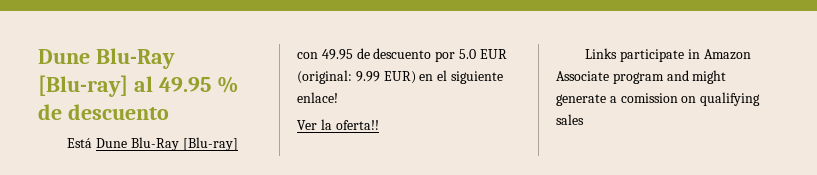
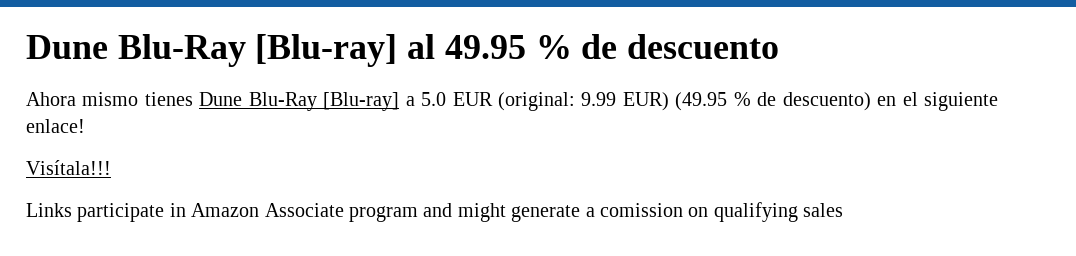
[67,137,238,151] [297,48,456,62] Está Dune Blu-Ray [Blu-ray] con 49.95 de descuento por -> [26,92,415,111] Ahora mismo tienes Dune Blu-Ray [Blu-ray] a
(416, 77) none -> [675,92,871,111] (49.95 % de descuento)
[297,119,379,130] Ver la oferta!! -> [26,160,111,175] Visítala!!!

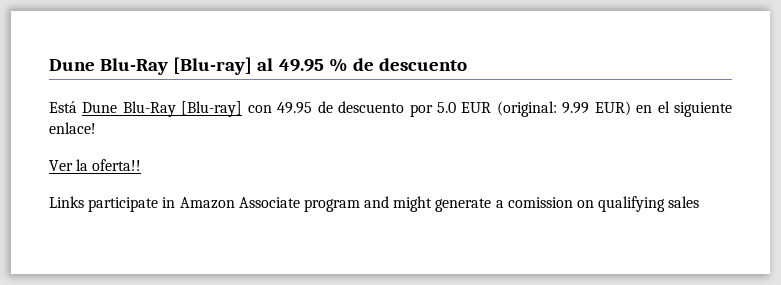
[26,92,415,111] Ahora mismo tienes Dune Blu-Ray [Blu-ray] a -> [49,101,433,117] Está Dune Blu-Ray [Blu-ray] con 49.95 de descuento por
[675,92,871,111] (49.95 % de descuento) -> (631, 108) none
[26,160,111,175] Visítala!!! -> [49,159,142,171] Ver la oferta!!

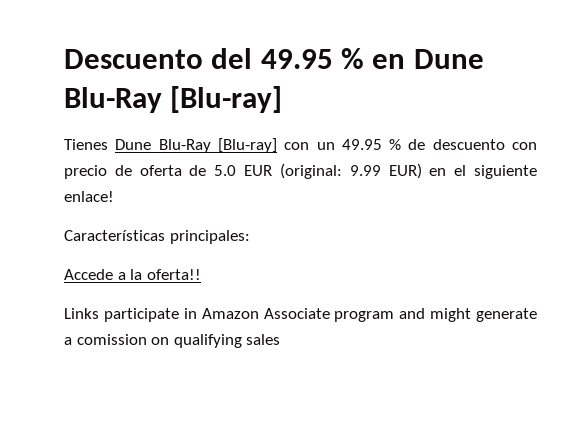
[49,57,467,75] [49,101,433,117] Dune Blu-Ray [Blu-ray] al 49.95 % de descuento // Está Dune Blu-Ray [Blu-ray] con 49.95 de descuento por -> [64,48,484,69] [64,86,283,113] [64,138,537,153] [64,165,207,179] Descuento del 49.95 % en Dune Blu-Ray [Blu-ray] // Tienes Dune Blu-Ray [Blu-ray] con un 49.95 % de descuento con precio de oferta de
[49,160,73,171] Ver -> [64,230,250,244] [64,269,126,280] Características principales: // Accede a

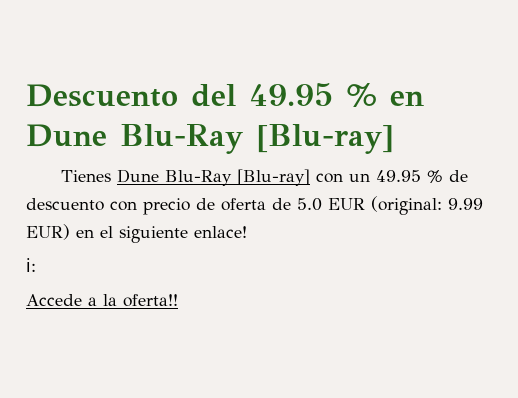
[64,230,250,244] Características principales: -> [26,258,36,272] ℹ:
[64,308,537,322] [64,334,281,348] // Links participate in Amazon Associate program and might generate a comission on qualifying sales -> (178, 300) none

